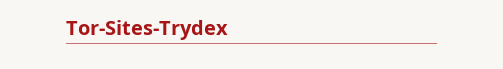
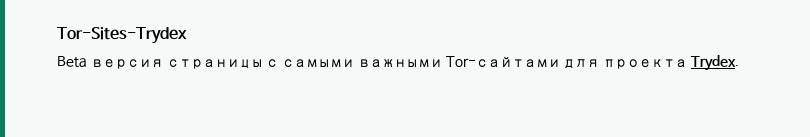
(228, 30) none -> [57,55,739,71] // Beta версия страницы с самыми важными Tor-сайтами для проекта Trydex.

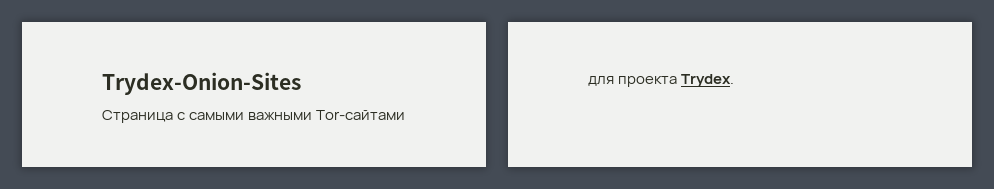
[57,27,187,44] [57,56,263,69] Tor-Sites-Trydex // Beta версия страницы -> [102,72,301,95] [102,110,173,123] Trydex-Onion-Sites // Страница

